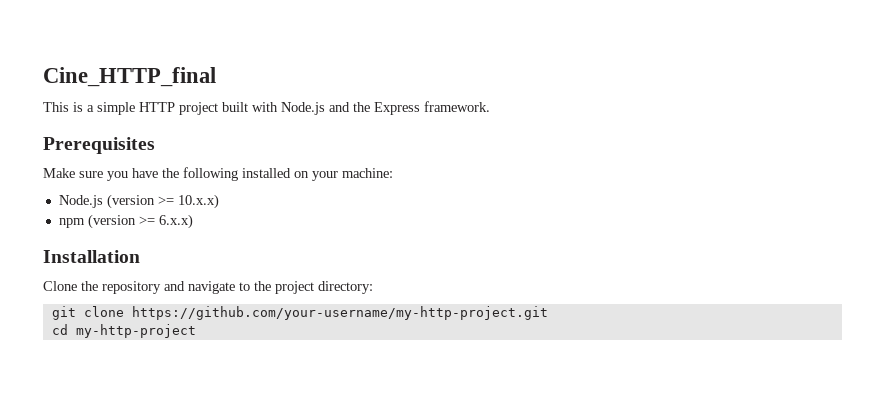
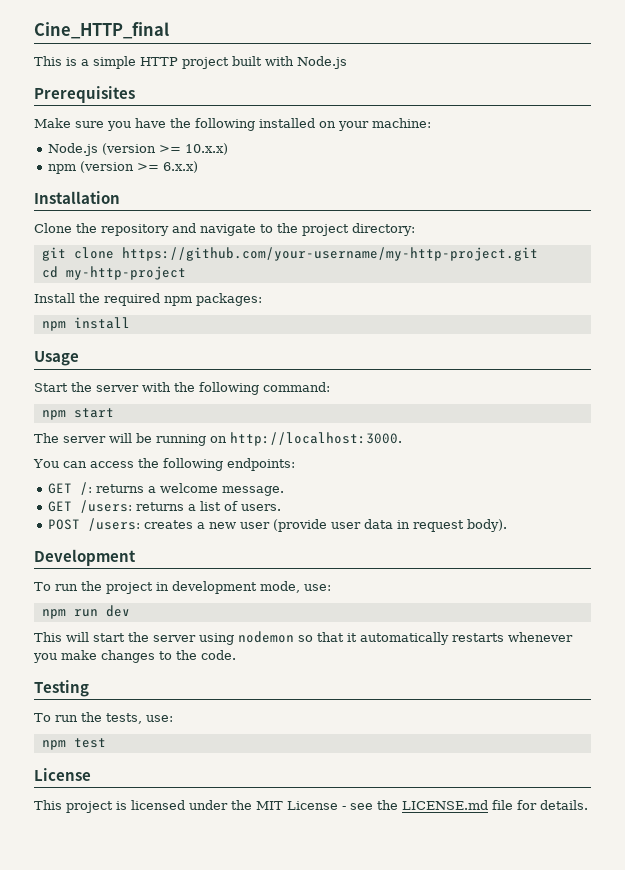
[329,101,490,115] and the Express framework. -> (347, 62) none
(196, 331) none -> [34,293,262,306] [41,317,130,331] [34,351,79,366] [34,382,330,395] [41,408,114,420] [34,432,402,446] [33,458,295,471] [48,482,285,496] [48,500,282,513] [48,518,508,532] [34,549,136,566] [34,581,331,594] [41,605,130,619] [34,631,573,645] [33,650,236,663] [34,680,89,697] [34,712,173,724] [41,738,106,750] [34,768,91,781] [34,800,588,813] // Install the required npm packages: // npm install // Usage // Start the server with the following command: // npm start // The server will be running on http://localhost:3000. // You can access the following endpoints: // GET /: returns a welcome message. // GET /users: returns a list of users. // POST /users: creates a new user (provide user data in request body). // Development // To run the project in development mode, use: // npm run dev // This will start the server using nodemon so that it automatically restarts whenever you make changes to the code. // Testing // To run the tests, use: // npm test // License // This project is licensed under the MIT License - see the LICENSE.md file for details.

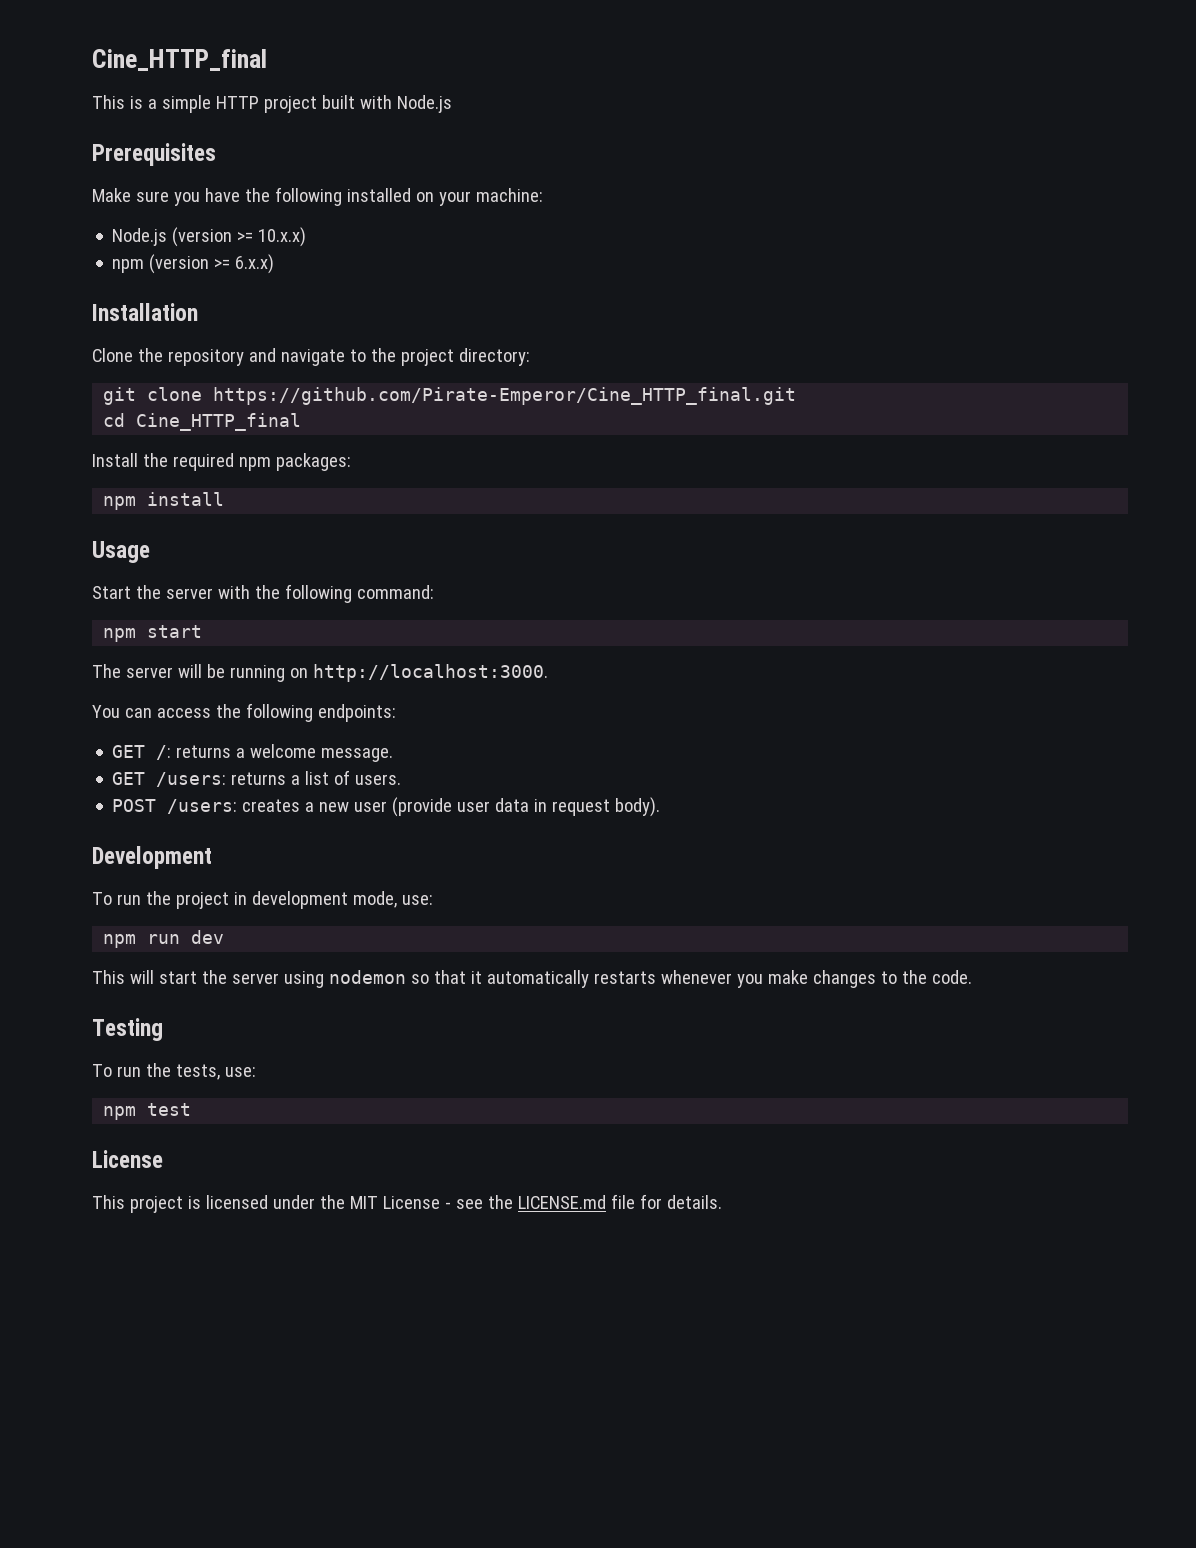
[121,247,538,261] https://github.com/your-username/my-http-project.git -> [213,387,797,405] https://github.com/Pirate-Emperor/Cine_HTTP_final.git
[65,266,186,280] my-http-project -> [136,413,302,431] Cine_HTTP_final

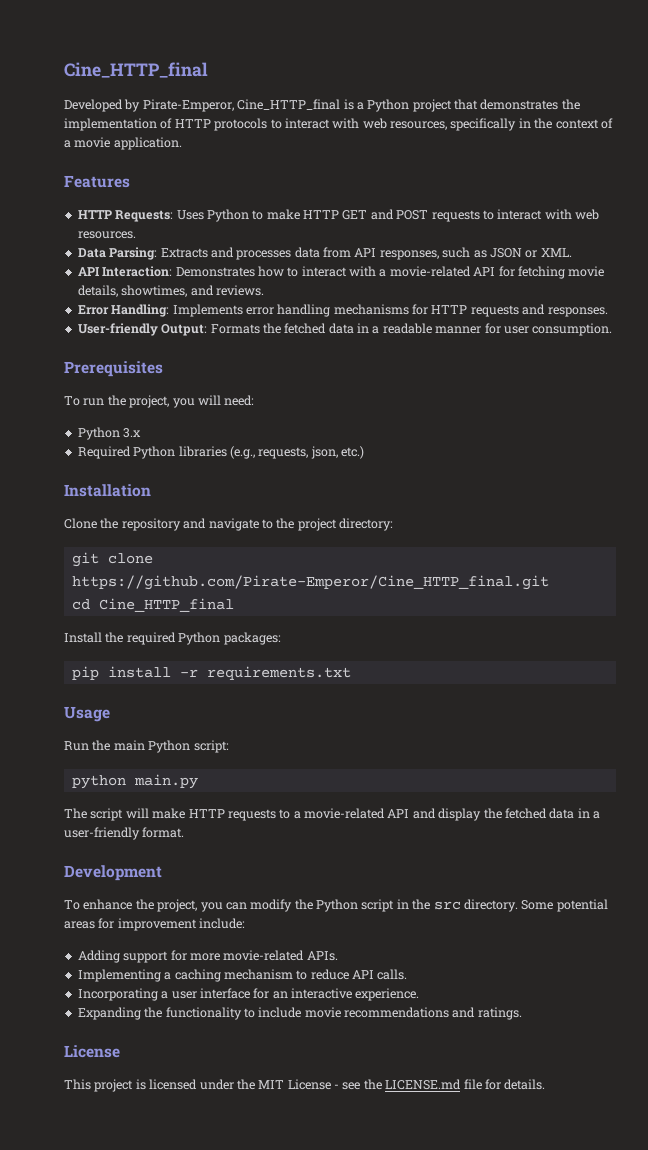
[92,49,267,71] [92,95,452,113] [92,143,216,166] [92,187,543,206] [112,227,307,247] [112,254,275,274] Cine_HTTP_final // This is a simple HTTP project built with Node.js // Prerequisites // Make sure you have the following installed on your machine: // Node.js (version >= 10.x.x) // npm (version >= 6.x.x) -> [64,62,208,78] [64,99,580,112] [64,118,613,131] [64,137,182,150] [64,175,130,188] [77,209,599,222] [77,231,136,239] [77,247,572,260] [77,266,605,279] [77,285,264,297] [77,304,608,317] [77,323,613,336] [64,361,163,377] [64,395,255,408] [77,427,142,440] [77,446,364,459] Cine_HTTP_final // Developed by Pirate-Emperor, Cine_HTTP_final is a Python project that demonstrates the implementation of HTTP protocols to interact with web resources, specifically in the context of a movie application. // Features // HTTP Requests: Uses Python to make HTTP GET and POST requests to interact with web resources. // Data Parsing: Extracts and processes data from API responses, such as JSON or XML. // API Interaction: Demonstrates how to interact with a movie-related API for fetching movie details, showtimes, and reviews. // Error Handling: Implements error handling mechanisms for HTTP requests and responses. // User-friendly Output: Formats the fetched data in a readable manner for user consumption. // Prerequisites // To run the project, you will need: // Python 3.x // Required Python libraries (e.g., requests, json, etc.)
[238,457,271,471] npm -> [178,632,221,645] Python
[103,496,137,510] npm -> [71,666,99,680] pip
(225, 499) none -> [179,666,351,680] -r requirements.txt
[92,584,434,603] [103,625,203,642] [92,664,548,682] [92,703,396,722] [112,744,394,762] [112,770,402,787] [112,797,661,817] [92,846,212,869] [92,891,433,909] [103,930,225,948] [92,970,972,988] [92,1018,163,1041] [92,1063,256,1080] [103,1103,192,1120] Start the server with the following command: // npm start // The server will be running on http://localhost:3000. // You can access the following endpoints: // GET /: returns a welcome message. // GET /users: returns a list of users. // POST /users: creates a new user (provide user data in request body). // Development // To run the project in development mode, use: // npm run dev // This will start the server using nodemon so that it automatically restarts whenever you make changes to the code. // Testing // To run the tests, use: // npm test -> [64,740,229,753] [71,774,198,789] [64,808,600,821] [64,827,185,840] [64,865,162,881] [64,899,608,912] [64,918,246,931] [77,950,338,963] [77,969,408,982] [77,988,420,1001] [77,1007,522,1020] Run the main Python script: // python main.py // The script will make HTTP requests to a movie-related API and display the fetched data in a user-friendly format. // Development // To enhance the project, you can modify the Python script in the src directory. Some potential areas for improvement include: // Adding support for more movie-related APIs. // Implementing a caching mechanism to reduce API calls. // Incorporating a user interface for an interactive experience. // Expanding the functionality to include movie recommendations and ratings.

